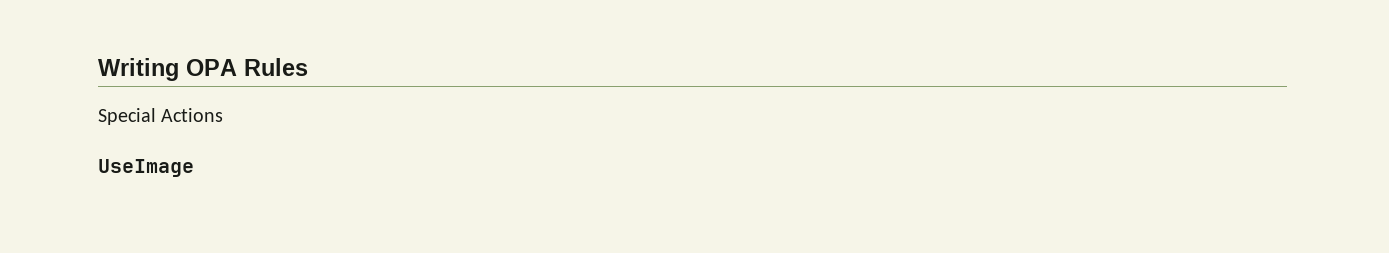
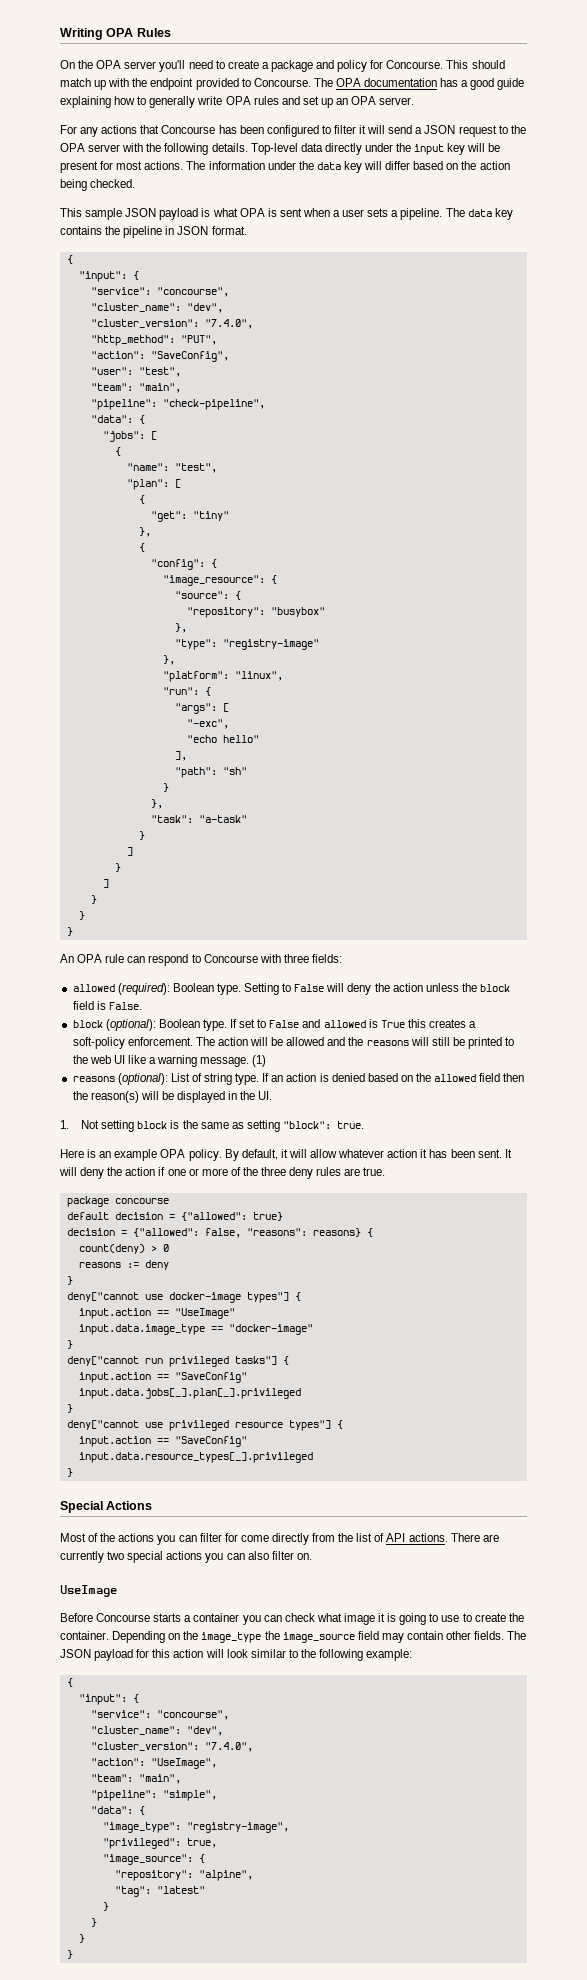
[98,108,224,125] [98,159,194,177] Special Actions // UseImage -> [60,60,505,72] [60,78,525,90] [60,96,415,108] [60,125,526,137] [60,143,501,155] [60,161,510,173] [60,179,136,191] [60,208,513,220] [60,226,247,238] [66,255,73,264] [78,271,139,282] [90,287,229,297] [90,303,223,313] [90,319,253,329] [90,335,217,346] [90,351,229,362] [90,367,181,377] [90,383,181,393] [90,399,265,410] [90,415,145,424] [102,431,157,442] [114,447,121,456] [126,463,217,473] [126,479,181,490] [138,495,145,504] [150,511,229,522] [138,527,151,537] [138,543,145,552] [150,559,217,570] [162,575,277,586] [174,591,241,600] [186,607,325,618] [174,623,187,633] [174,639,319,650] [162,655,175,665] [162,671,283,682] [162,687,211,696] [174,703,229,714] [186,719,229,729] [186,735,259,743] [174,751,187,761] [174,767,247,778] [162,783,169,792] [150,799,163,809] [150,815,247,823] [138,831,145,840] [126,847,133,856] [114,863,121,872] [102,879,109,888] [90,895,97,904] [78,911,85,920] [66,927,73,936] [60,954,342,966] [72,983,511,995] [72,1001,142,1010] [72,1019,477,1031] [72,1037,515,1049] [72,1055,267,1067] [72,1073,525,1085] [72,1091,273,1103] [60,1120,364,1132] [60,1149,512,1161] [59,1167,386,1179] [66,1196,169,1207] [66,1212,283,1221] [66,1228,373,1238] [78,1244,169,1254] [78,1260,169,1270] [66,1276,73,1285] [66,1292,301,1303] [78,1308,235,1319] [78,1324,313,1335] [66,1340,73,1349] [66,1356,289,1367] [78,1372,247,1383] [78,1388,301,1399] [66,1404,73,1413] [66,1420,343,1431] [78,1436,247,1447] [78,1452,313,1463] [66,1468,73,1477] [60,1501,153,1513] [60,1533,499,1545] [60,1551,312,1563] [60,1585,117,1597] [60,1613,524,1625] [60,1631,527,1643] [60,1649,413,1661] [66,1678,73,1687] [78,1694,139,1705] [90,1710,229,1720] [90,1726,223,1736] [90,1742,253,1752] [90,1758,217,1769] [90,1774,181,1784] [90,1790,217,1801] [90,1806,145,1815] [102,1822,289,1833] [102,1838,217,1849] [102,1854,205,1865] [114,1870,253,1881] [114,1886,205,1897] [102,1902,109,1911] [90,1918,97,1927] [78,1934,85,1943] [66,1950,73,1959] On the OPA server you'll need to create a package and policy for Concourse. This should match up with the endpoint provided to Concourse. The OPA documentation has a good guide explaining how to generally write OPA rules and set up an OPA server. // For any actions that Concourse has been configured to filter it will send a JSON request to the OPA server with the following details. Top-level data directly under the input key will be present for most actions. The information under the data key will differ based on the action being checked. // This sample JSON payload is what OPA is sent when a user sets a pipeline. The data key contains the pipeline in JSON format. // { // "input": { // "service": "concourse", // "cluster_name": "dev", // "cluster_version": "7.4.0", // "http_method": "PUT", // "action": "SaveConfig", // "user": "test", // "team": "main", // "pipeline": "check-pipeline", // "data": { // "jobs": [ // { // "name": "test", // "plan": [ // { // "get": "tiny" // }, // { // "config": { // "image_resource": { // "source": { // "repository": "busybox" // }, // "type": "registry-image" // }, // "platform": "linux", // "run": { // "args": [ // "-exc", // "echo hello" // ], // "path": "sh" // } // }, // "task": "a-task" // } // ] // } // ] // } // } // } // An OPA rule can respond to Concourse with three fields: // allowed (required): Boolean type. Setting to False will deny the action unless the block field is False. // block (optional): Boolean type. If set to False and allowed is True this creates a soft-policy enforcement. The action will be allowed and the reasons will still be printed to the web UI like a warning message. (1) // reasons (optional): List of string type. If an action is denied based on the allowed field then the reason(s) will be displayed in the UI. // 1. Not setting block is the same as setting "block": true. // Here is an example OPA policy. By default, it will allow whatever action it has been sent. It will deny the action if one or more of the three deny rules are true. // package concourse // default decision = {"allowed": true} // decision = {"allowed": false, "reasons": reasons} { // count(deny) > 0 // reasons := deny // } // deny["cannot use docker-image types"] { // input.action == "UseImage" // input.data.image_type == "docker-image" // } // deny["cannot run privileged tasks"] { // input.action == "SaveConfig" // input.data.jobs[_].plan[_].privileged // } // deny["cannot use privileged resource types"] { // input.action == "SaveConfig" // input.data.resource_types[_].privileged // } // Special Actions // Most of the actions you can filter for come directly from the list of API actions. There are currently two special actions you can also filter on. // UseImage // Before Concourse starts a container you can check what image it is going to use to create the container. Depending on the image_type the image_source field may contain other fields. The JSON payload for this action will look similar to the following example: // { // "input": { // "service": "concourse", // "cluster_name": "dev", // "cluster_version": "7.4.0", // "action": "UseImage", // "team": "main", // "pipeline": "simple", // "data": { // "image_type": "registry-image", // "privileged": true, // "image_source": { // "repository": "alpine", // "tag": "latest" // } // } // } // }

